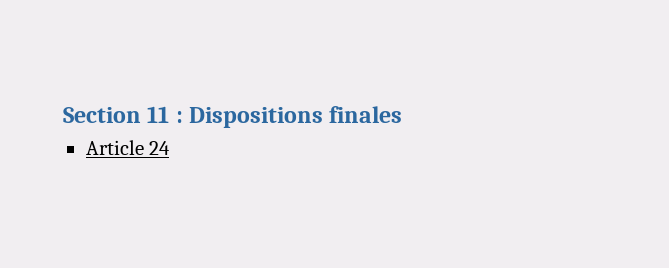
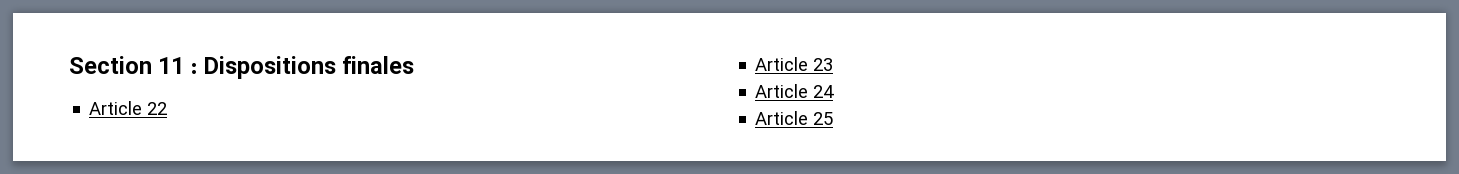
(403, 114) none -> [89,101,168,115] [755,57,834,71] // Article 22 // Article 23
(171, 148) none -> [755,111,834,125] // Article 25

